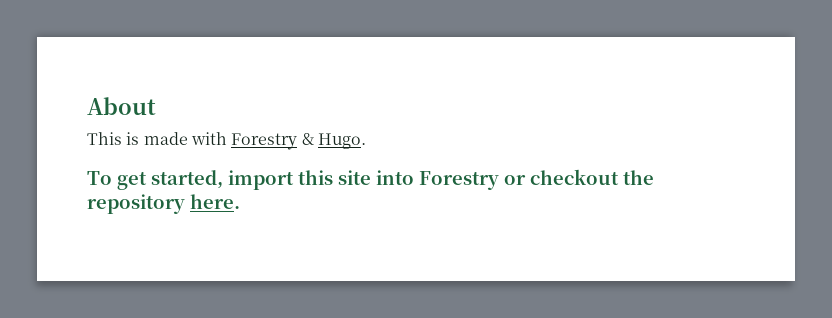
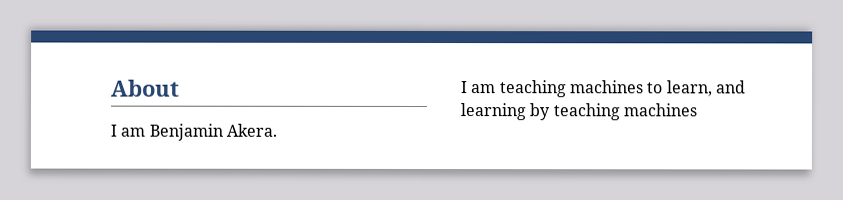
[87,132,366,150] [87,169,654,190] [87,194,240,214] This is made with Forestry & Hugo. // To get started, import this site into Forestry or checkout the repository here. -> [110,123,277,141] [461,80,746,98] [460,103,697,121] I am Benjamin Akera. // I am teaching machines to learn, and learning by teaching machines

